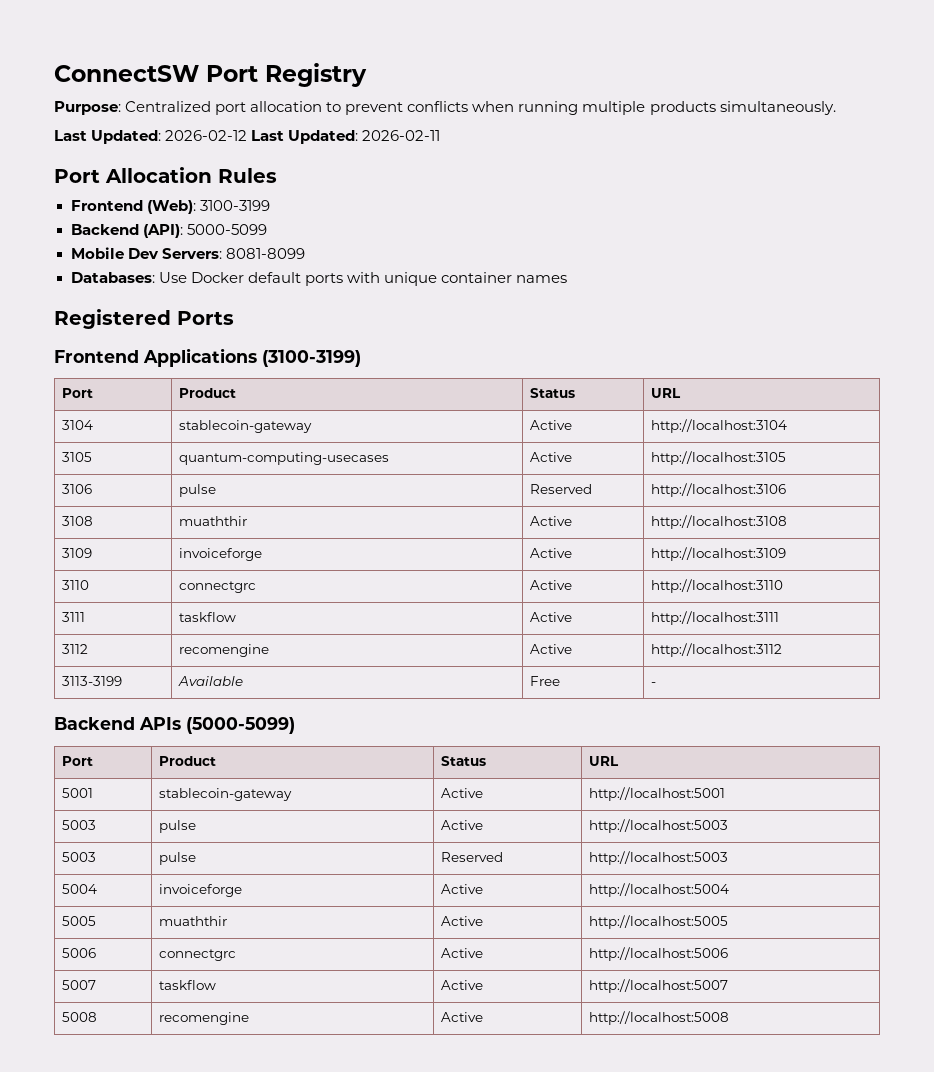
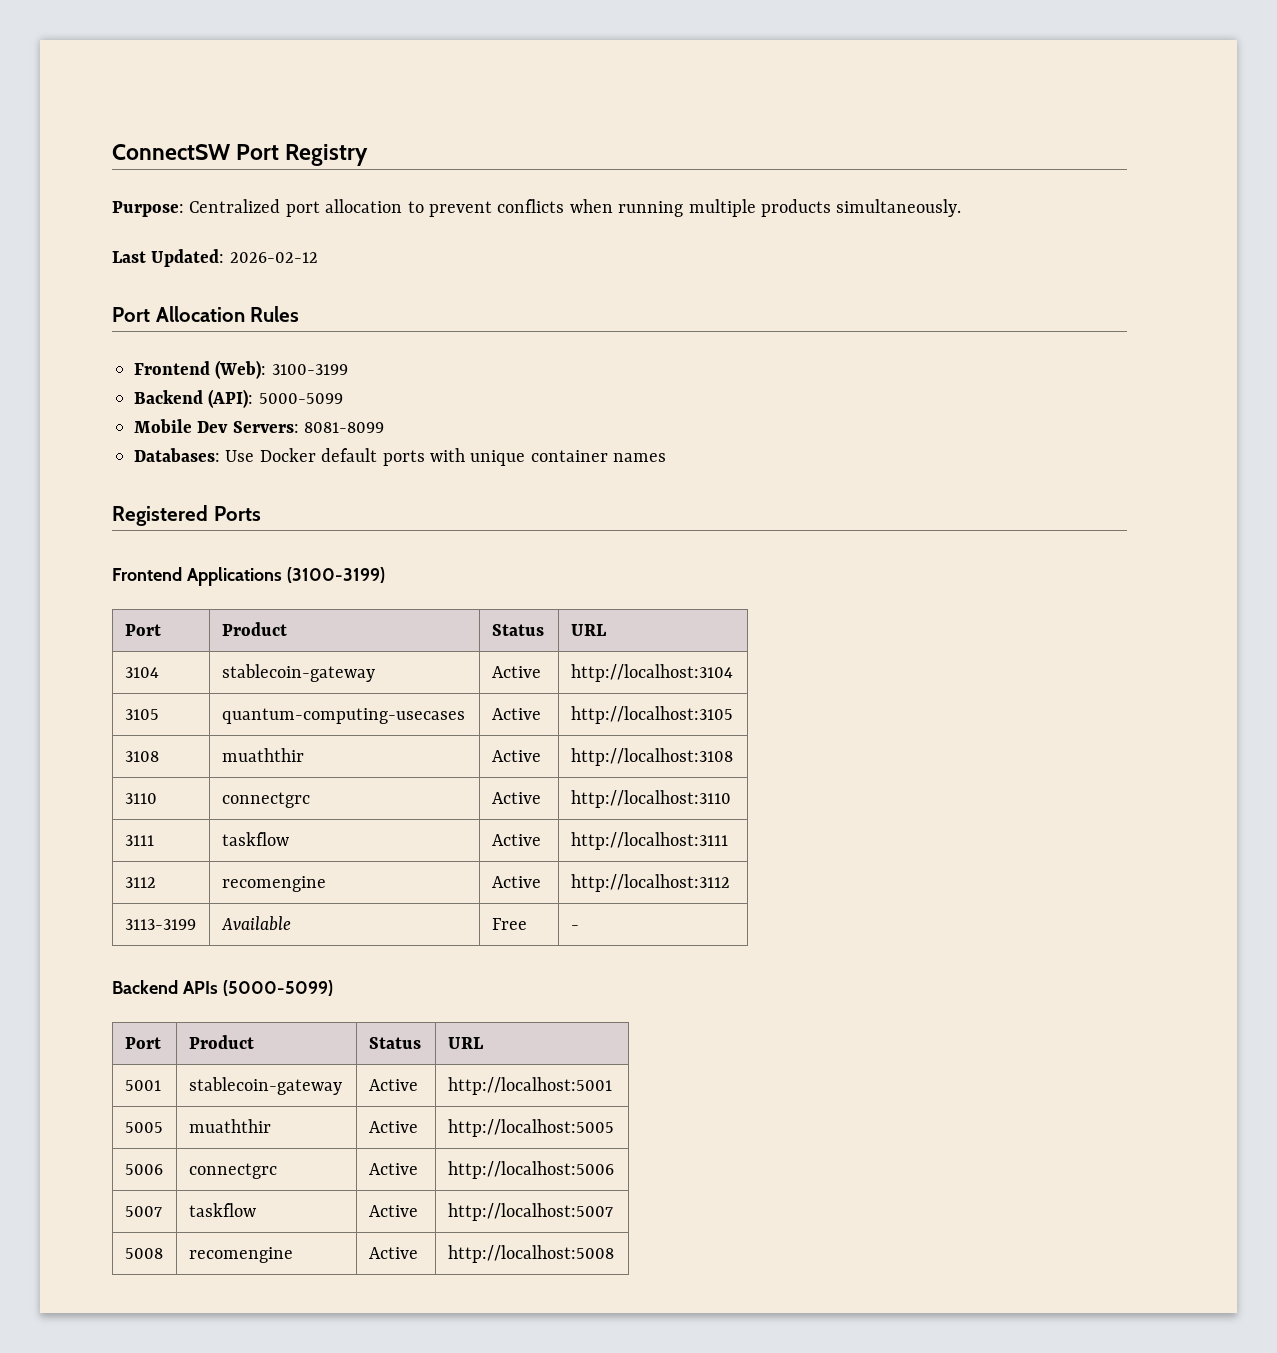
[251,130,441,144] Last Updated: 2026-02-11 -> (318, 257) none
[61,484,92,494] [178,484,216,497] [529,484,592,494] [650,483,786,497] // 3106 | pulse | Reserved | http://localhost:3106 -> (733, 715) none
[61,548,92,558] [178,548,262,561] [529,548,572,558] [650,547,786,561] // 3109 | invoiceforge | Active | http://localhost:3109 -> (733, 757) none
[61,820,96,830] [158,820,196,833] [440,820,483,830] [588,819,728,833] [61,852,96,862] [158,852,196,865] [440,852,503,862] [588,851,728,865] [61,884,97,894] [158,884,242,897] [440,884,483,894] [588,883,729,897] // 5003 | pulse | Active | http://localhost:5003 // 5003 | pulse | Reserved | http://localhost:5003 // 5004 | invoiceforge | Active | http://localhost:5004 -> (612, 1086) none

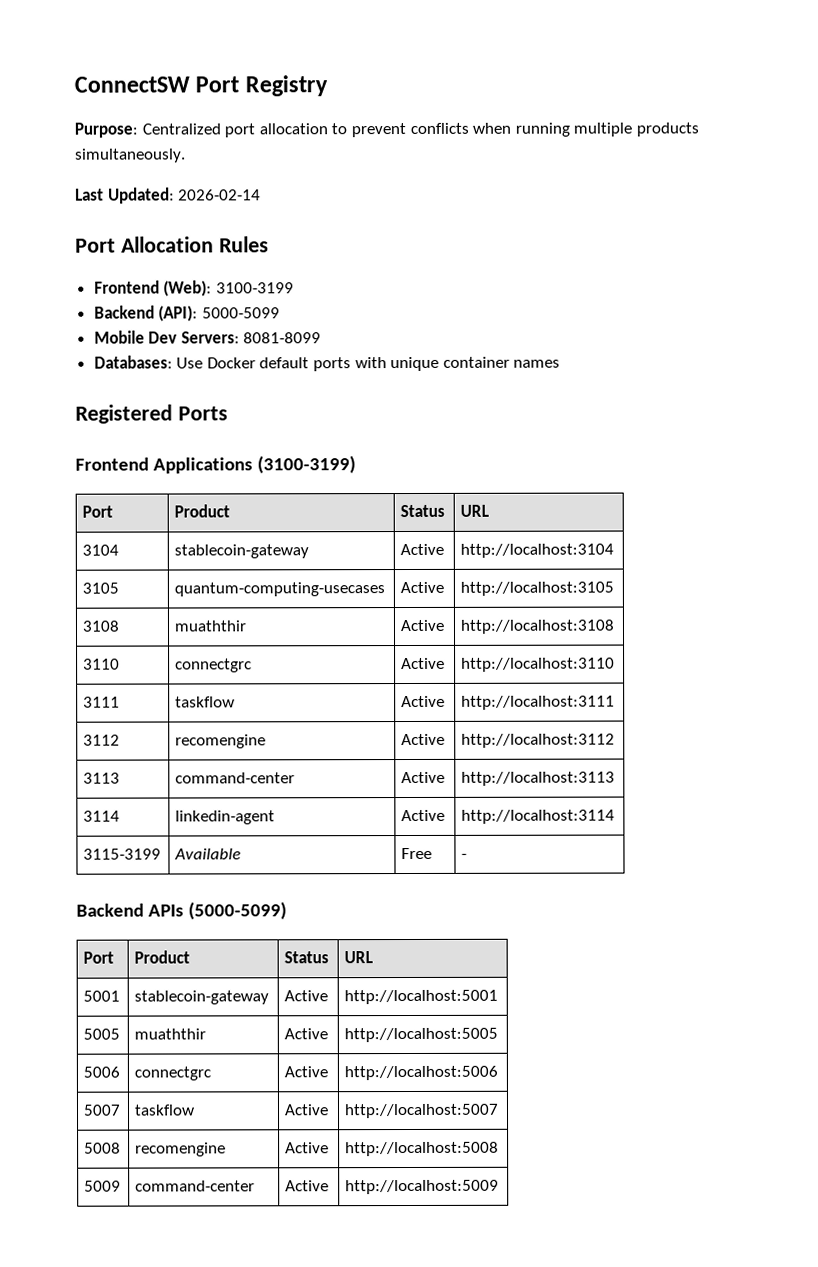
[229,252,318,263] 2026-02-12 -> [178,189,262,201] 2026-02-14
[124,919,196,930] 3113-3199 -> [83,772,121,784] [175,772,296,784] [401,771,446,784] [461,771,616,786] [83,810,121,822] [175,810,276,825] [401,809,446,822] [461,809,616,824] [83,848,162,860] 3113 | command-center | Active | http://localhost:3113 // 3114 | linkedin-agent | Active | http://localhost:3114 // 3115-3199
(614, 1254) none -> [84,1180,122,1192] [135,1180,256,1192] [285,1180,330,1192] [345,1179,500,1195] // 5009 | command-center | Active | http://localhost:5009

